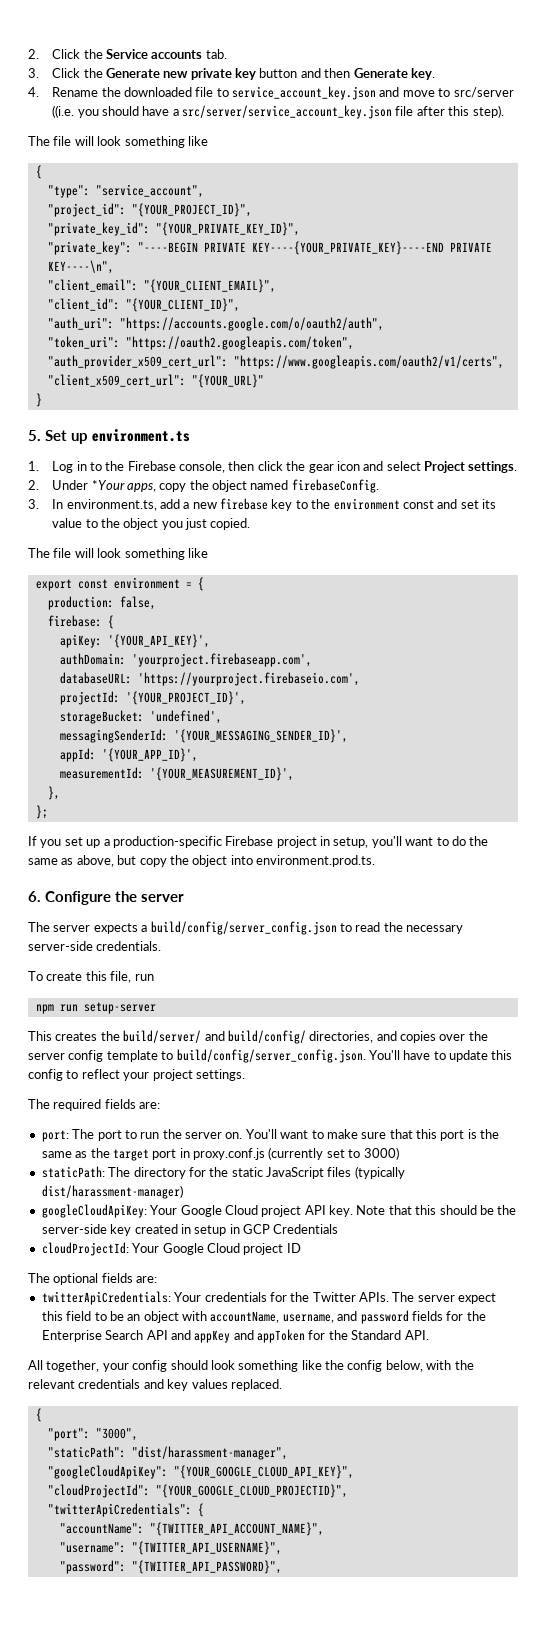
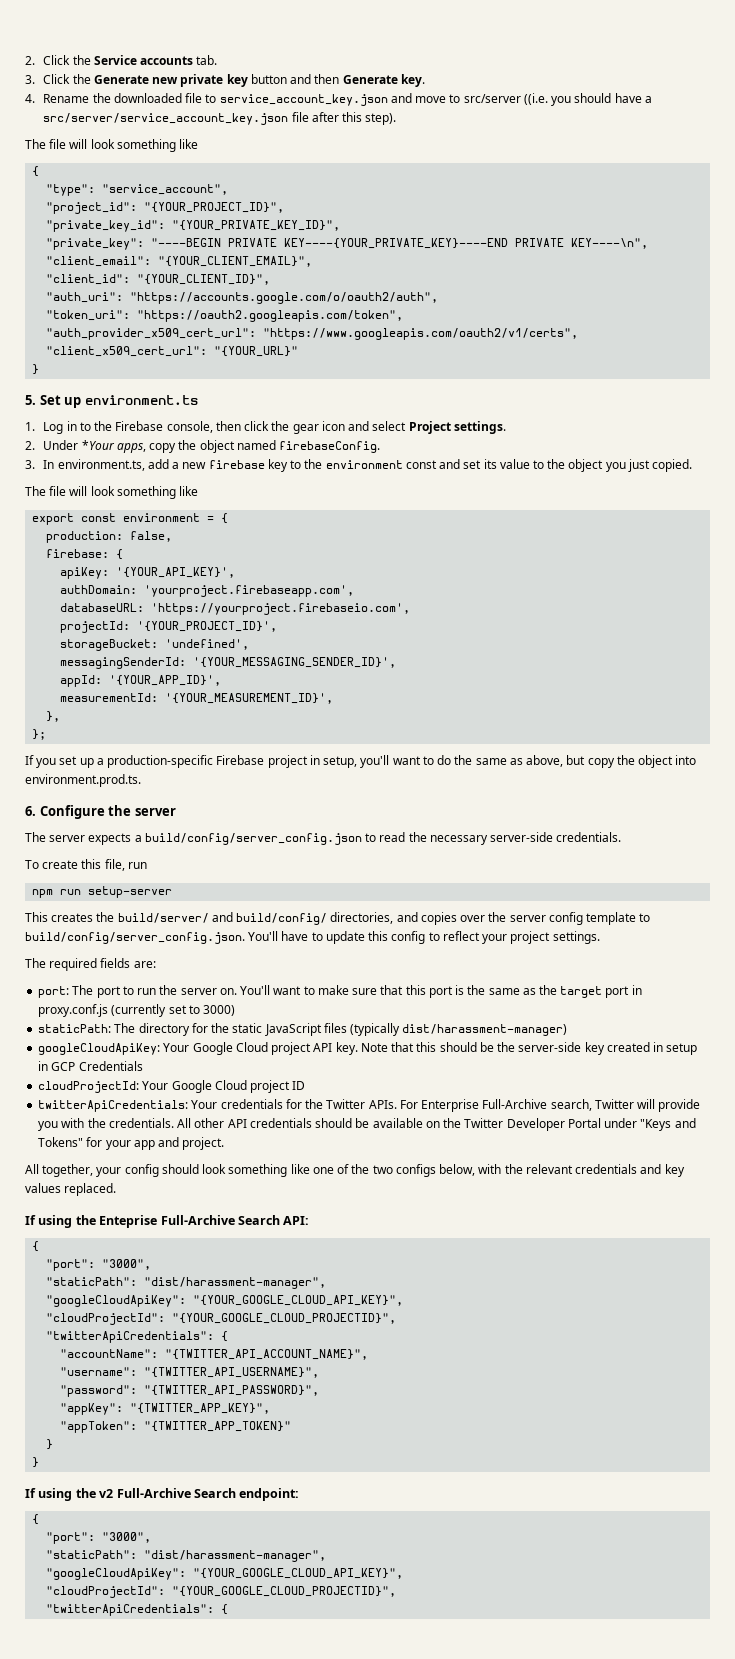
[28,1273,158,1285] // The optional fields are: -> (306, 1085) none
[392,1292,497,1304] [41,1310,486,1324] [41,1329,429,1343] The server expect this field to be an object with accountName, username, and password fields for the Enterprise Search API and appKey and appToken for the Standard API. -> [399,1099,701,1112] [38,1118,696,1131] [38,1137,225,1150] For Enterprise Full-Archive search, Twitter will provide you with the credentials. All other API credentials should be available on the Twitter Developer Portal under "Keys and Tokens" for your app and project.
[325,1360,383,1372] the config -> [312,1164,436,1177] one of the two configs
(282, 1385) none -> [25,1215,310,1228] // If using the Enteprise Full-Archive Search API:
(282, 1567) none -> [60,1403,271,1415] [60,1421,292,1433] [46,1439,54,1450] [32,1457,40,1468] [25,1488,300,1501] [32,1514,40,1525] [46,1532,152,1544] [46,1550,327,1562] [46,1568,404,1580] [46,1586,397,1598] [46,1604,229,1616] // "appKey": "{TWITTER_APP_KEY}", // "appToken": "{TWITTER_APP_TOKEN}" // } // } // If using the v2 Full-Archive Search endpoint: // { // "port": "3000", // "staticPath": "dist/harassment-manager", // "googleCloudApiKey": "{YOUR_GOOGLE_CLOUD_API_KEY}", // "cloudProjectId": "{YOUR_GOOGLE_CLOUD_PROJECTID}", // "twitterApiCredentials": {

